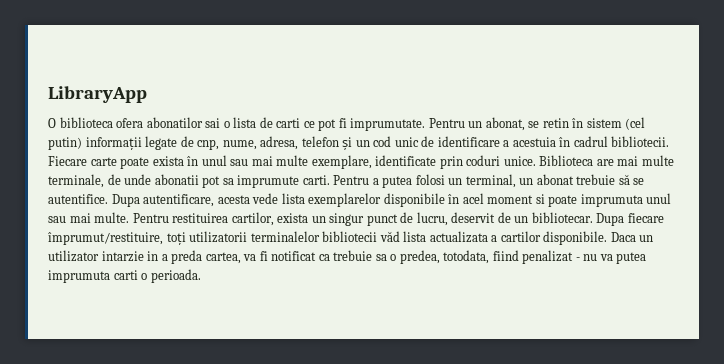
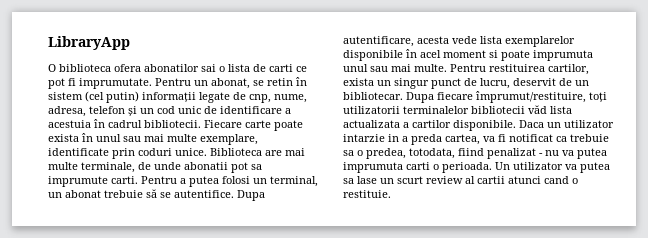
(201, 276) none -> [495,162,610,173] [343,176,578,184] [343,190,391,198] Un utilizator va putea sa lase un scurt review al cartii atunci cand o restituie.

